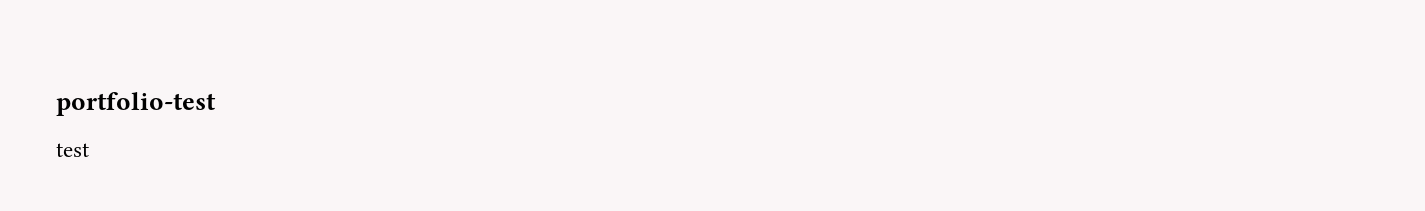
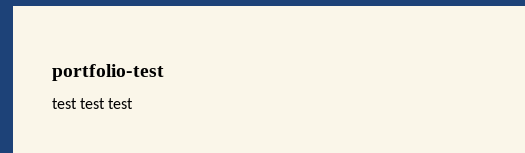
(89, 150) none -> [80,98,134,109] test test

